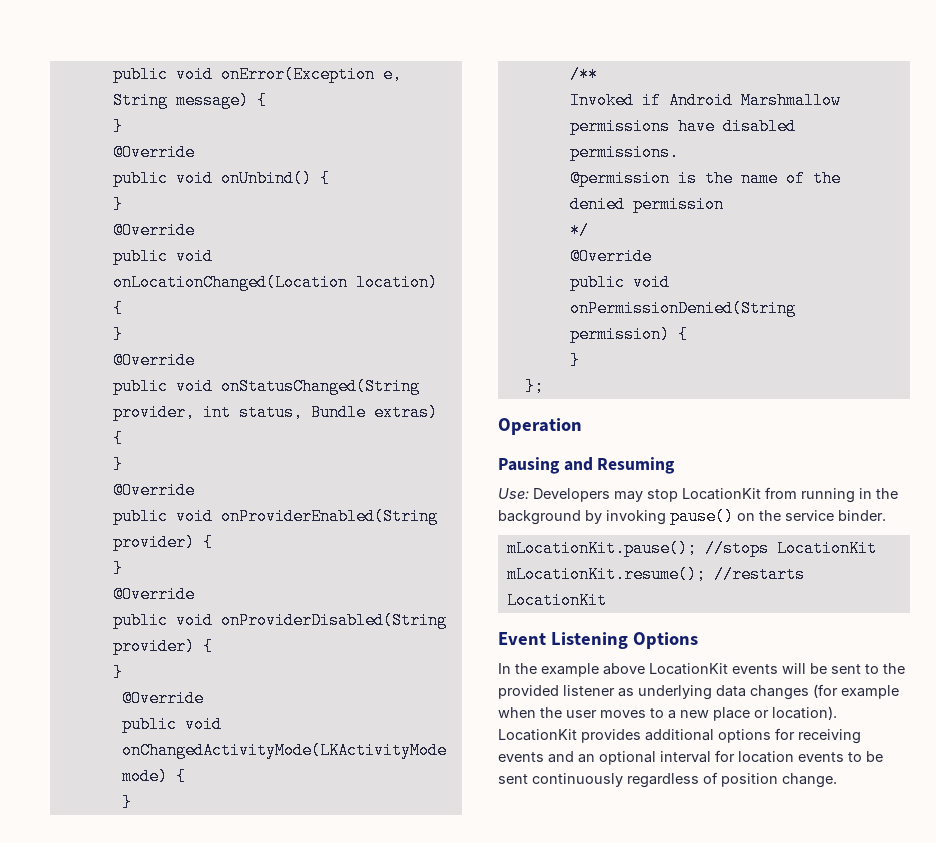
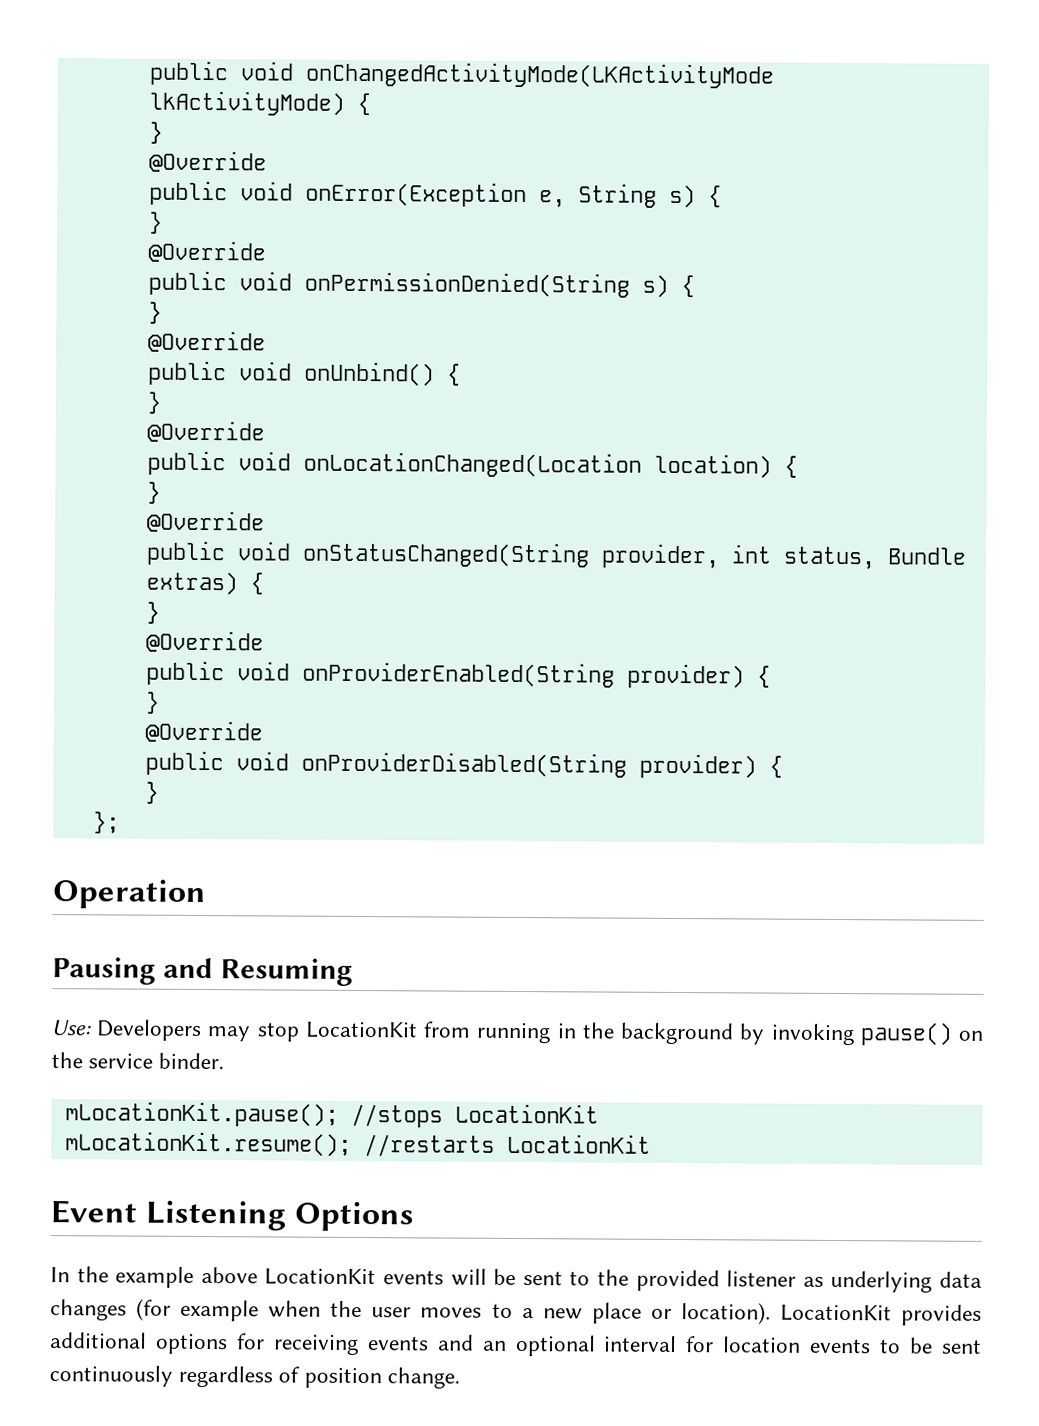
[112,66,402,83] [112,92,249,109] public void onError(Exception e, String message) -> [148,60,775,89] [148,90,371,116] [148,121,163,144] [148,150,267,173] [148,180,722,209] [148,211,163,234] [147,240,266,263] [147,270,669,298] public void onChangedActivityMode(LKActivityMode lkActivityMode) { // } // @Override // public void onError(Exception e, String s) { // } // @Override // public void onPermissionDenied(String s)
[121,690,204,707] [121,716,222,733] [121,742,447,759] [121,768,186,785] [121,794,132,811] [569,66,598,83] [569,92,841,109] [569,118,796,135] [569,144,679,161] [569,170,841,187] [569,196,724,213] [569,222,589,239] [569,248,652,265] [569,274,670,291] [569,300,796,317] [569,326,688,343] [569,352,580,369] // @Override // public void onChangedActivityMode(LKActivityMode mode) { // } // /** // Invoked if Android Marshmallow permissions have disabled permissions. // @permission is the name of the denied permission // */ // @Override // public void onPermissionDenied(String permission) { // } -> (159, 792) none

